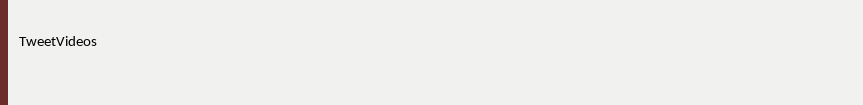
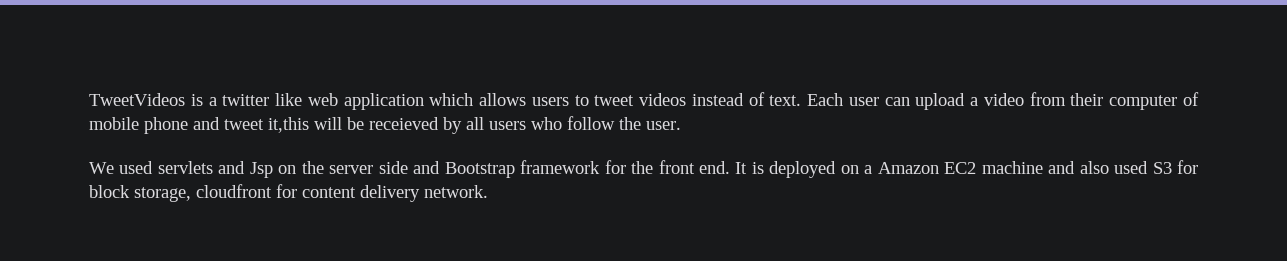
(97, 41) none -> [190,92,1199,110] [89,116,681,134] [89,160,1198,178] [89,184,488,202] is a twitter like web application which allows users to tweet videos instead of text. Each user can upload a video from their computer of mobile phone and tweet it,this will be receieved by all users who follow the user. // We used servlets and Jsp on the server side and Bootstrap framework for the front end. It is deployed on a Amazon EC2 machine and also used S3 for block storage, cloudfront for content delivery network.

